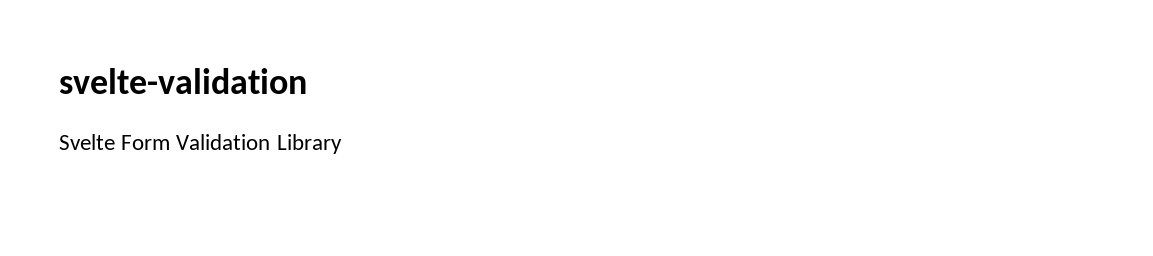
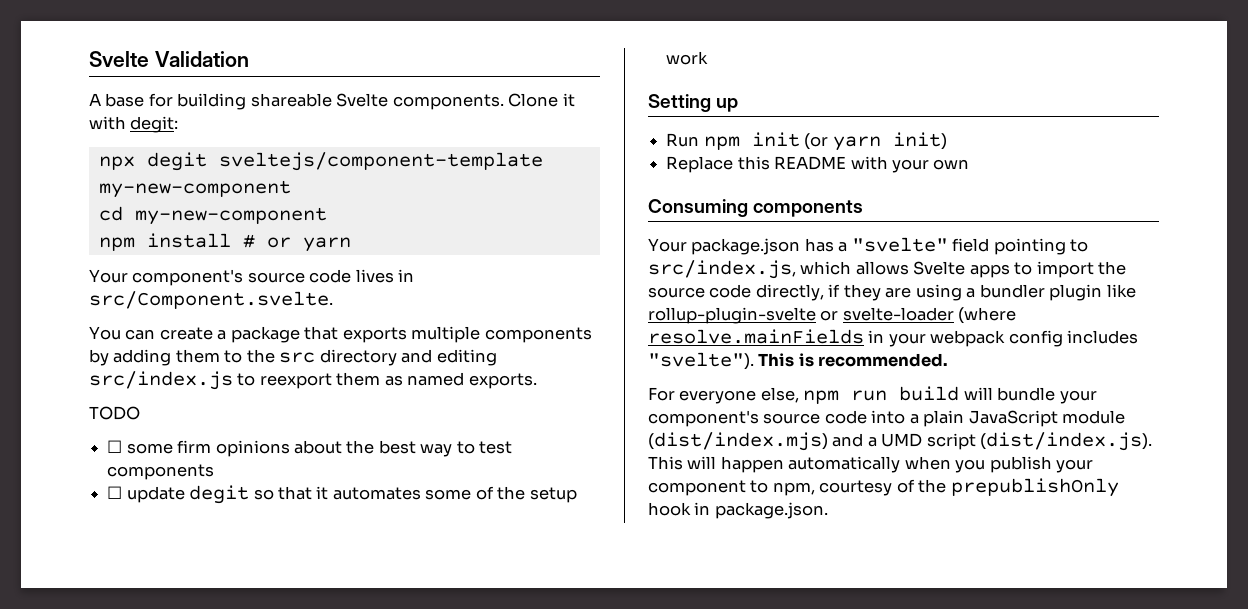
[59,68,307,94] [59,134,342,154] svelte-validation // Svelte Form Validation Library -> [89,51,249,67] [89,93,575,110] [89,116,179,133] [98,152,543,171] [98,180,291,198] [98,206,327,225] [98,233,351,252] [89,269,415,286] [89,291,333,309] [89,326,592,343] [89,349,497,366] [89,371,537,390] [89,406,140,420] [107,440,513,457] [107,464,215,480] [107,485,577,504] [666,51,709,65] [648,94,739,112] [666,132,947,151] [666,156,970,173] [648,199,864,217] [648,237,1089,255] [648,260,1127,279] [648,284,1136,301] [648,307,1017,324] [648,329,1139,347] [648,352,949,370] [648,386,1097,404] [648,410,1126,427] [648,432,1153,451] [648,456,1094,473] [648,478,1119,497] [648,502,828,519] Svelte Validation // A base for building shareable Svelte components. Clone it with degit: // npx degit sveltejs/component-template my-new-component // cd my-new-component // npm install # or yarn // Your component's source code lives in src/Component.svelte. // You can create a package that exports multiple components by adding them to the src directory and editing src/index.js to reexport them as named exports. // TODO // ☐ some firm opinions about the best way to test components // ☐ update degit so that it automates some of the setup work // Setting up // Run npm init (or yarn init) // Replace this README with your own // Consuming components // Your package.json has a "svelte" field pointing to src/index.js, which allows Svelte apps to import the source code directly, if they are using a bundler plugin like rollup-plugin-svelte or svelte-loader (where resolve.mainFields in your webpack config includes "svelte"). This is recommended. // For everyone else, npm run build will bundle your component's source code into a plain JavaScript module (dist/index.mjs) and a UMD script (dist/index.js). This will happen automatically when you publish your component to npm, courtesy of the prepublishOnly hook in package.json.

